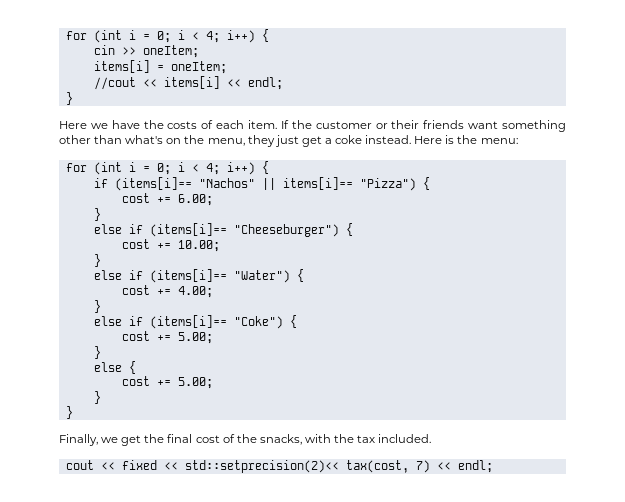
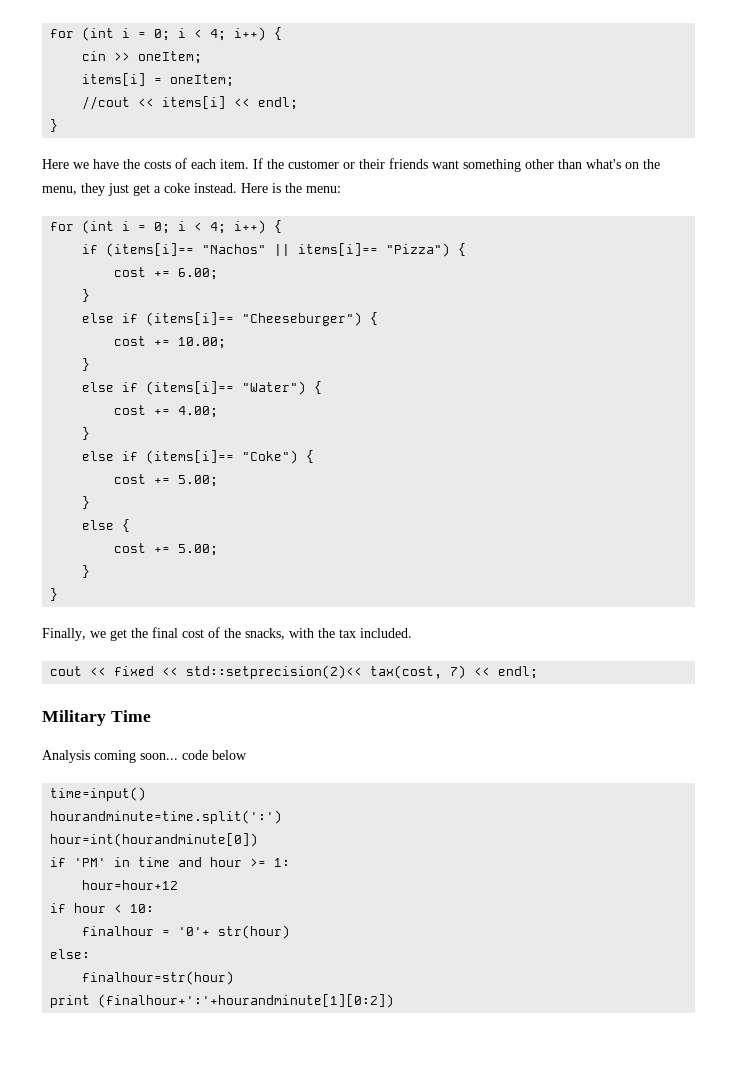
(493, 466) none -> [42,710,151,726] [42,750,247,763] [50,787,147,801] [50,810,283,824] [50,833,259,847] [50,857,291,867] [82,880,179,890] [50,903,155,913] [82,925,291,939] [50,949,91,959] [82,971,235,985] [50,994,395,1008] // Military Time // Analysis coming soon... code below // time=input() // hourandminute=time.split(':') // hour=int(hourandminute[0]) // if 'PM' in time and hour >= 1: // hour=hour+12 // if hour < 10: // finalhour = '0'+ str(hour) // else: // finalhour=str(hour) // print (finalhour+':'+hourandminute[1][0:2])

